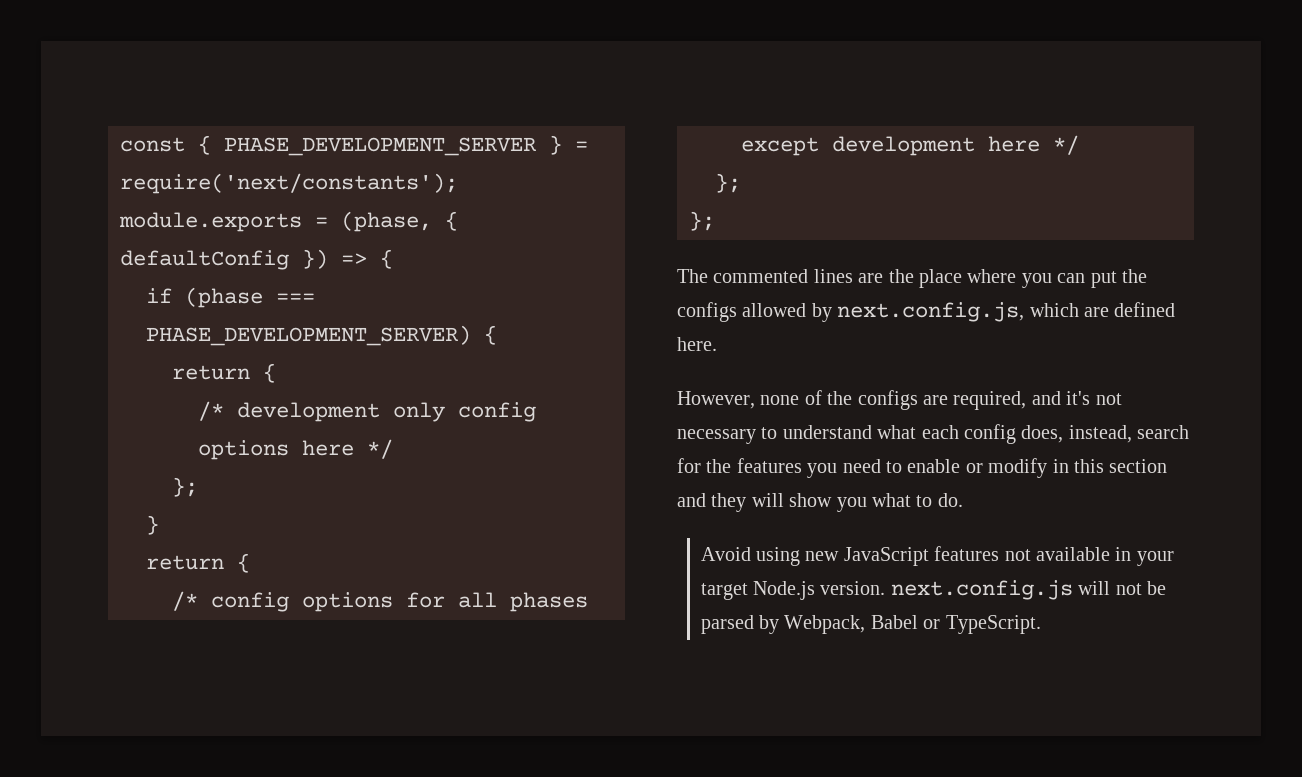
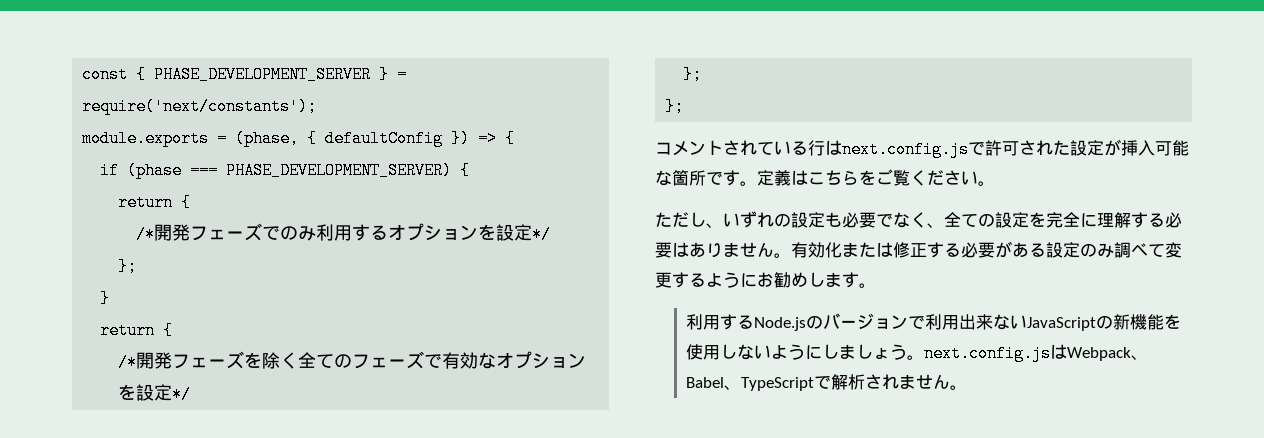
[237,402,536,422] [198,440,354,460] development only config options here -> [154,223,533,241] 開発フェーズでのみ利用するオプションを設定
[211,592,588,612] [741,135,1079,156] [715,173,741,193] [689,211,715,231] [677,269,1147,288] [677,302,1176,322] [677,337,717,351] [677,390,1122,410] [677,424,1190,444] [677,458,1168,478] [677,493,963,512] [700,546,1174,566] [700,580,1166,600] [700,615,1041,634] config options for all phases except development here */ // }; // }; // The commented lines are the place where you can put the configs allowed by next.config.js, which are defined here. // However, none of the configs are required, and it's not necessary to understand what each config does, instead, search for the features you need to enable or modify in this section and they will show you what to do. // Avoid using new JavaScript features not available in your target Node.js version. next.config.js will not be parsed by Webpack, Babel or TypeScript. -> [136,351,587,369] [118,384,192,403] [683,66,703,83] [665,98,685,115] [655,139,1189,158] [655,169,995,186] [655,211,1182,228] [655,241,1182,258] [655,272,876,288] [686,313,1182,331] [686,344,1149,362] [686,374,968,391] 開発フェーズを除く全てのフェーズで有効なオプションを設定*/ // }; // }; // コメントされている行はnext.config.jsで許可された設定が挿入可能な箇所です。定義はこちらをご覧ください。 // ただし、いずれの設定も必要でなく、全ての設定を完全に理解する必要はありません。有効化または修正する必要がある設定のみ調べて変更するようにお勧めします。 // 利用するNode.jsのバージョンで利用出来ないJavaScriptの新機能を使用しないようにしましょう。next.config.jsはWebpack、Babel、TypeScriptで解析されません。

